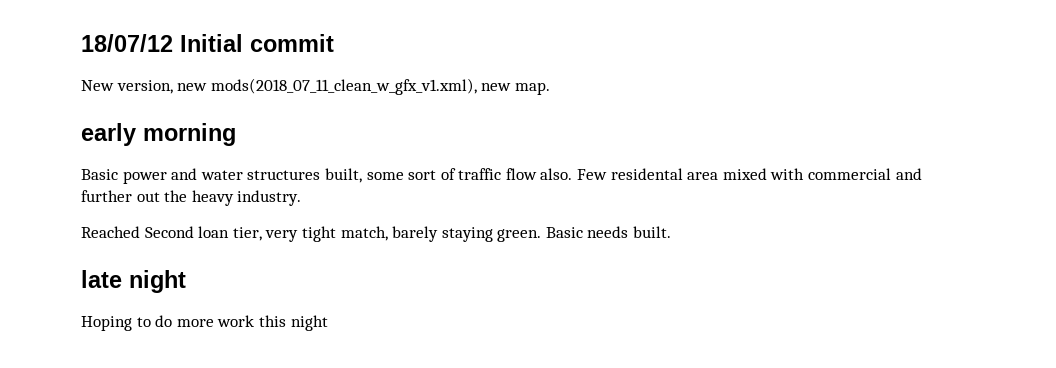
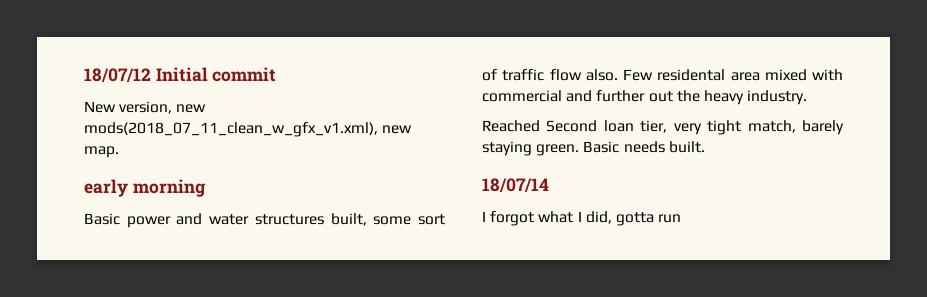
[81,270,186,293] [81,315,328,331] late night // Hoping to do more work this night -> [482,178,549,193] [482,211,682,226] 18/07/14 // I forgot what I did, gotta run

